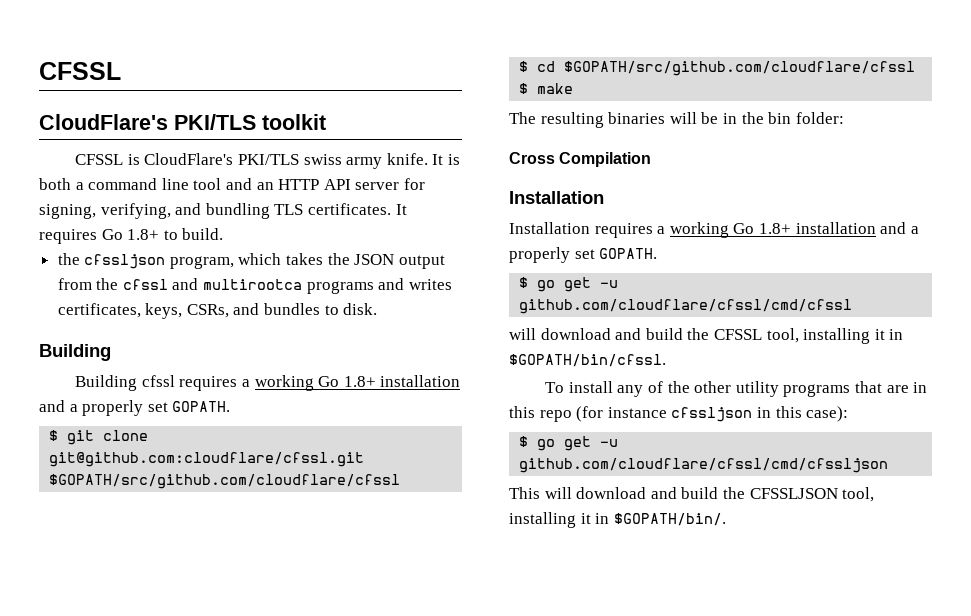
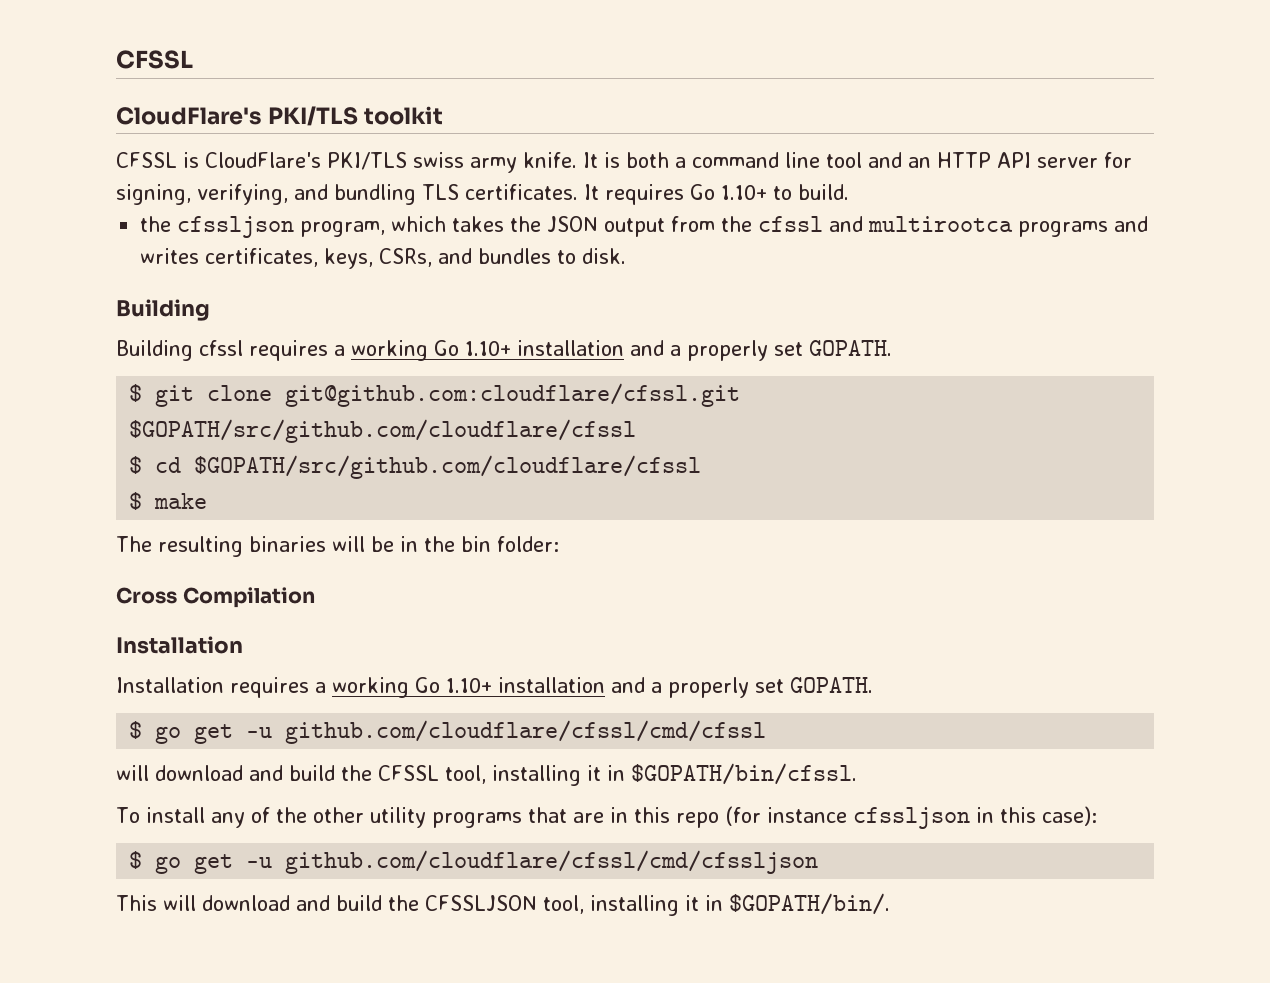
[127,229,160,240] 1.8+ -> [721,185,767,200] 1.10+
[343,376,376,387] 1.8+ -> [465,341,511,356] 1.10+
[758,223,791,234] 1.8+ -> [446,678,492,693] 1.10+

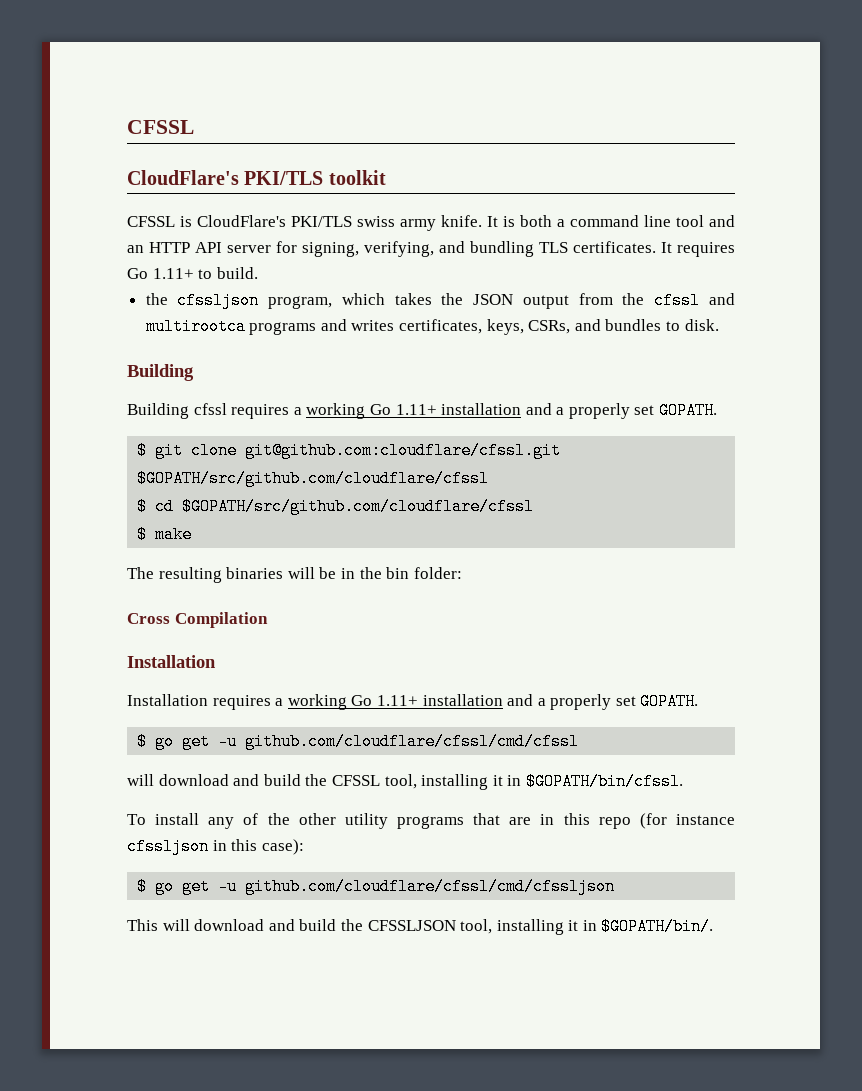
[721,185,767,200] 1.10+ -> [152,268,194,279] 1.11+
[465,341,511,356] 1.10+ -> [395,404,437,415] 1.11+
[446,678,492,693] 1.10+ -> [376,695,418,706] 1.11+

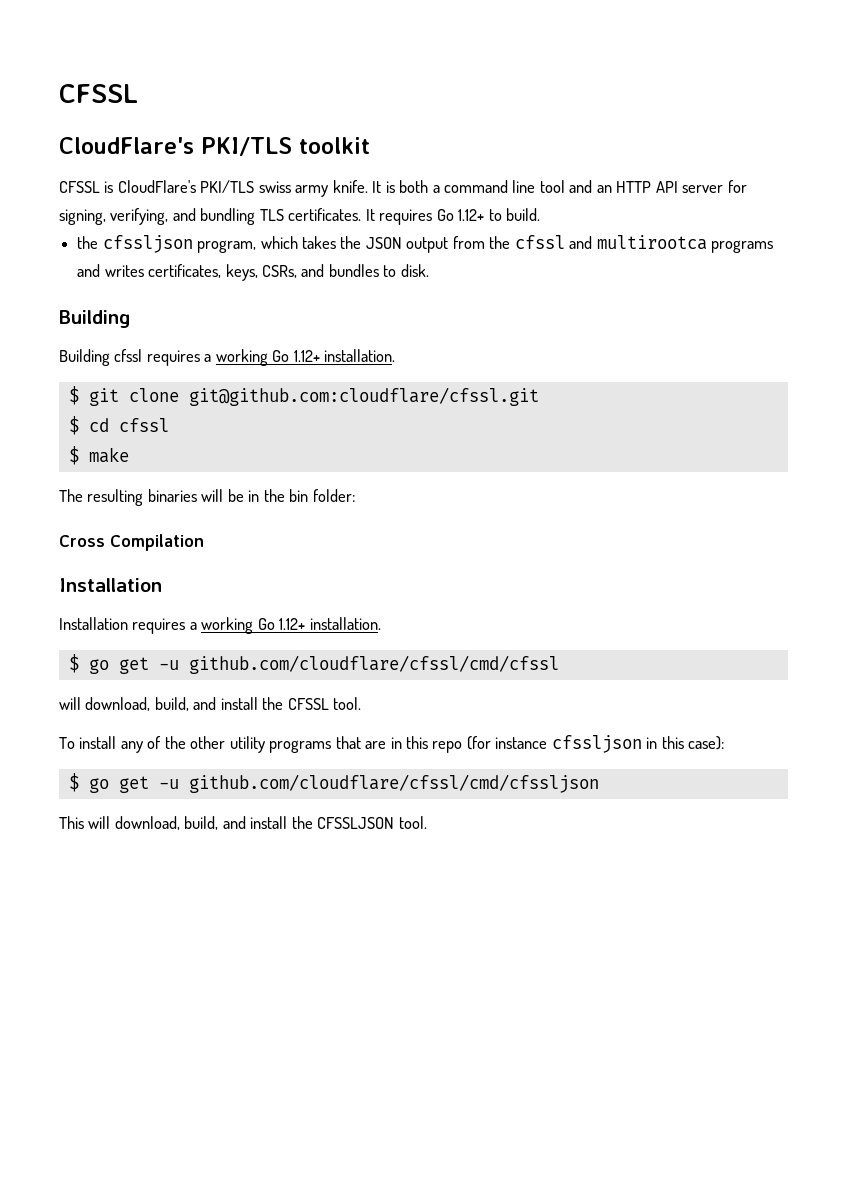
[152,268,194,279] 1.11+ -> [458,209,485,221] 1.12+
[395,402,718,419] 1.11+ installation and a properly set GOPATH. -> [293,349,396,362] 1.12+ installation.
[137,470,490,487] $GOPATH/src/github.com/cloudflare/cfssl -> (539, 396) none
[182,498,535,515] $GOPATH/src/github.com/cloudflare/cfssl -> [118,418,169,432] cfssl
[376,693,699,710] 1.11+ installation and a properly set GOPATH. -> [279,617,381,630] 1.12+ installation.
[158,773,683,790] download and build the CFSSL tool, installing it in $GOPATH/bin/cfssl. -> [85,697,362,711] download, build, and install the CFSSL tool.
[194,918,714,935] download and build the CFSSLJSON tool, installing it in $GOPATH/bin/. -> [114,816,427,830] download, build, and install the CFSSLJSON tool.

